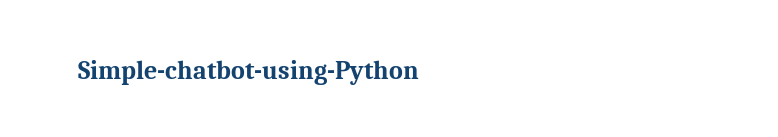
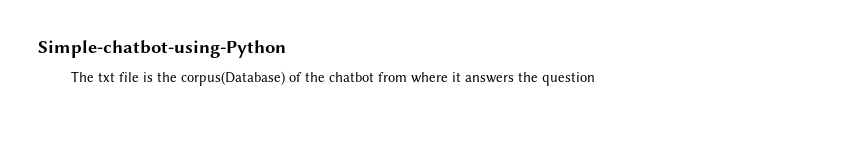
(419, 72) none -> [70,71,595,86] // The txt file is the corpus(Database) of the chatbot from where it answers the question

